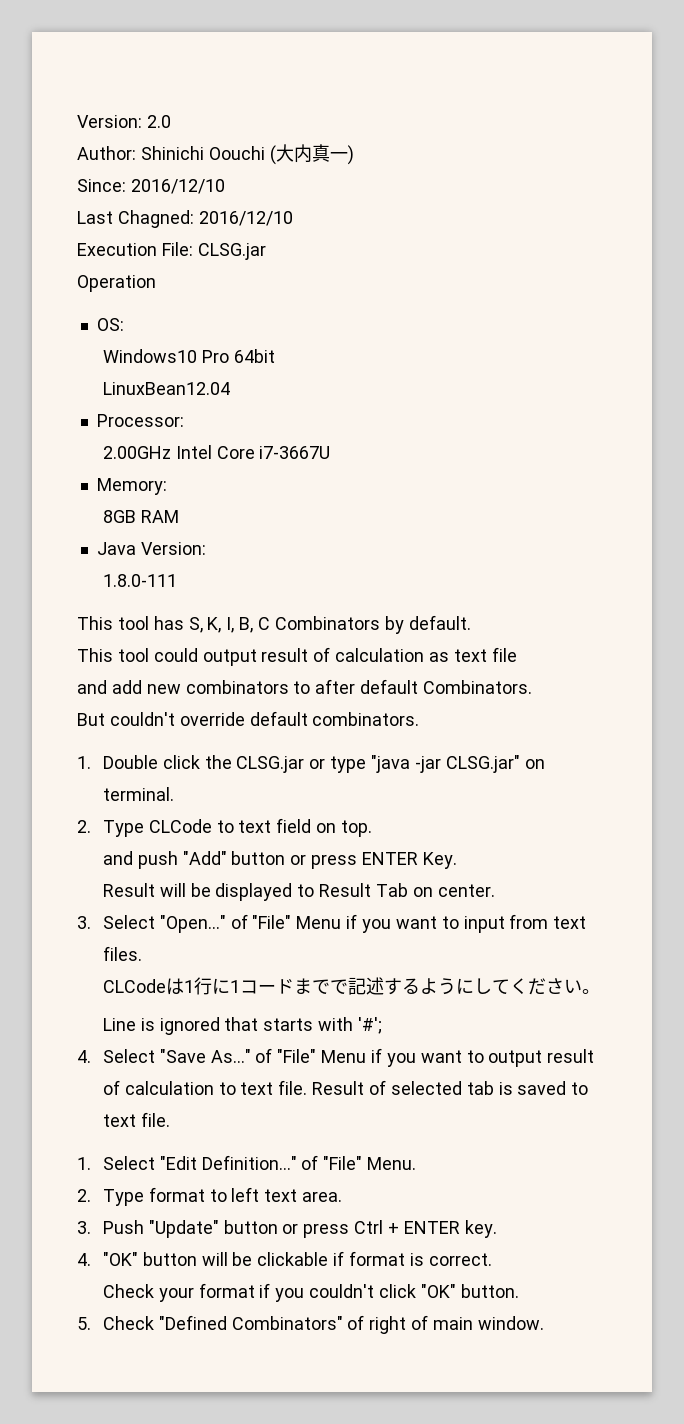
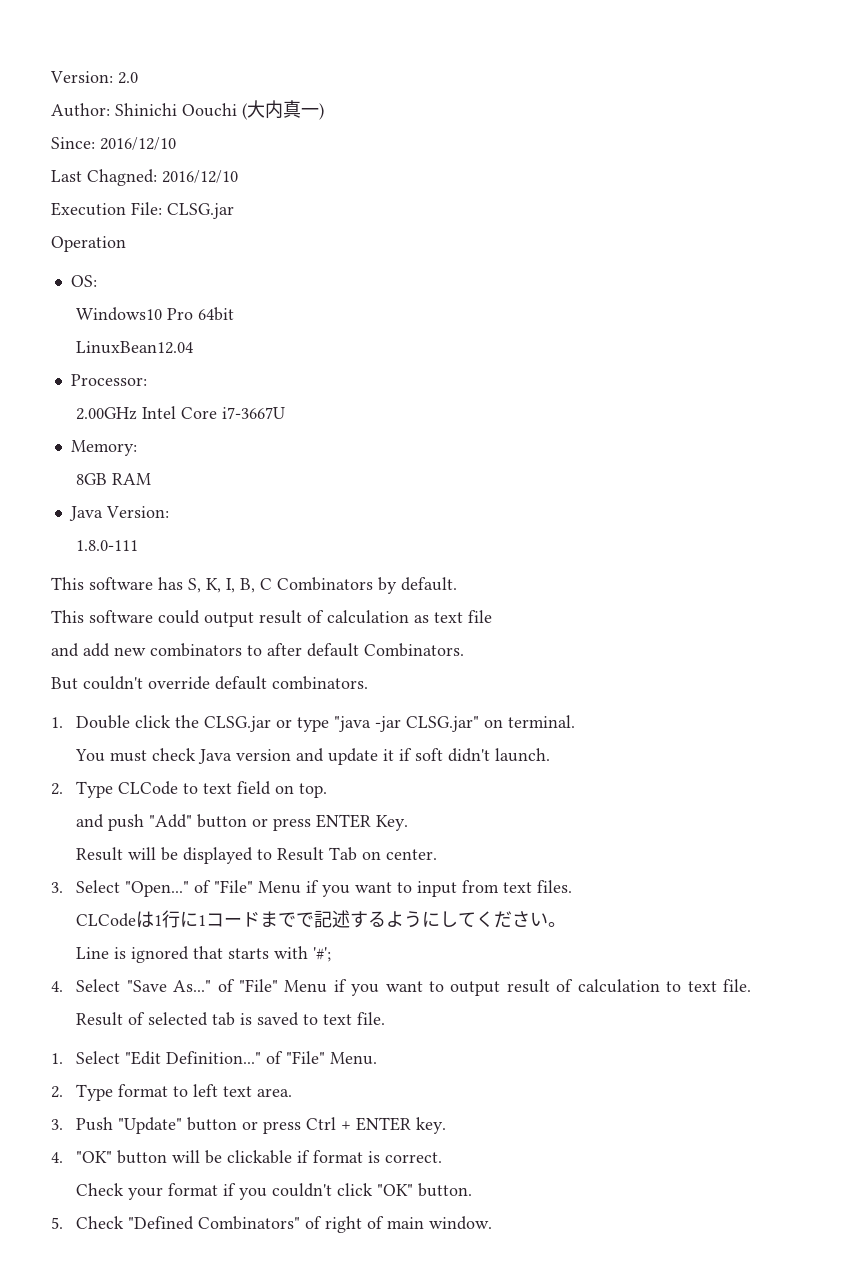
[117,616,149,630] tool -> [89,577,153,590] software
[117,648,149,662] tool -> [89,610,153,623] software
(174, 794) none -> [75,748,551,765] // You must check Java version and update it if soft didn't launch.

